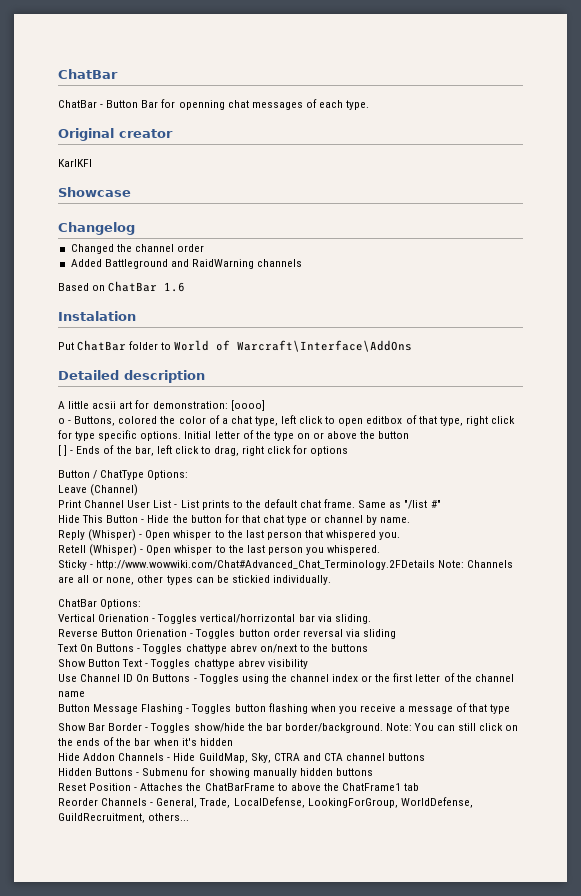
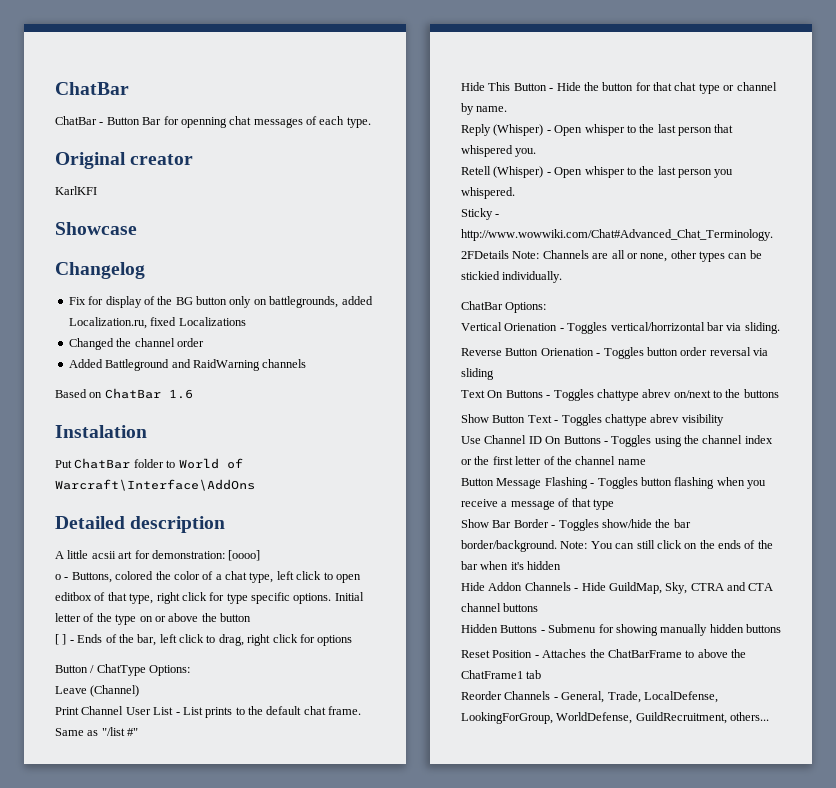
(135, 228) none -> [68,296,373,308] [68,317,246,329] // Fix for display of the BG button only on battlegrounds, added Localization.ru, fixed Localizations

